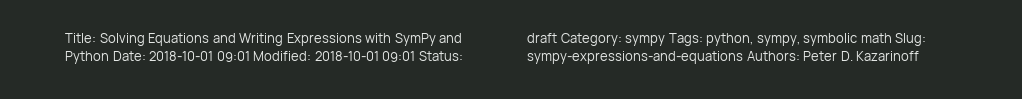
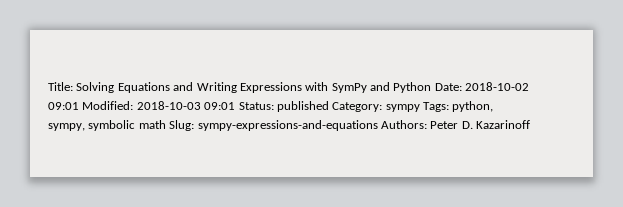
[149,51,214,61] 2018-10-01 -> [465,82,530,91] 2018-10-02
[314,51,379,61] 2018-10-01 -> [136,101,201,110] 2018-10-03
[527,33,557,43] draft -> [276,101,329,112] published

